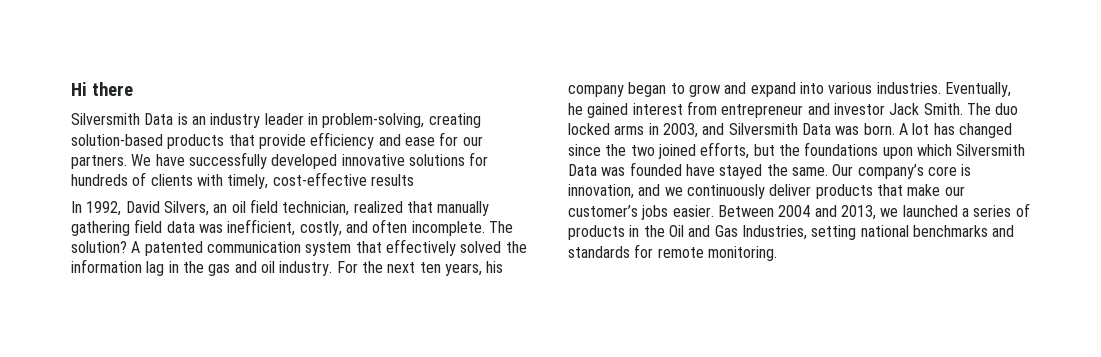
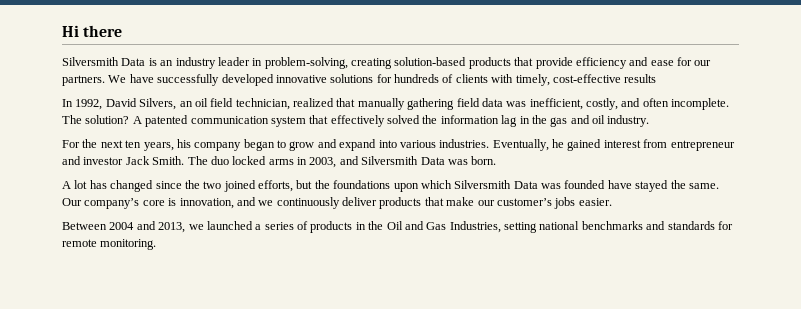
(333, 268) none -> (650, 121) //
(895, 129) none -> (497, 160) //
(714, 211) none -> (612, 202) //

